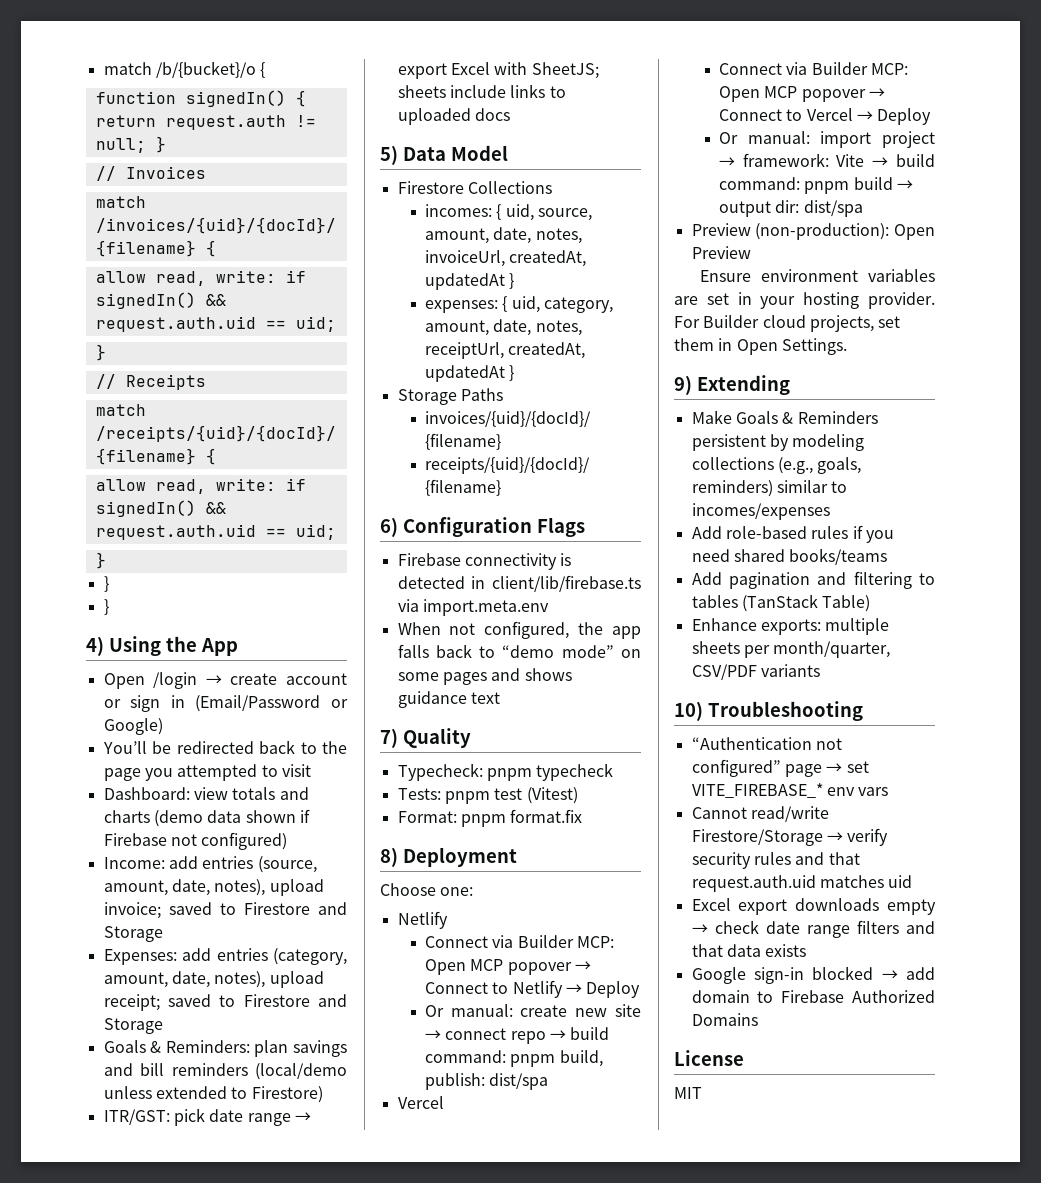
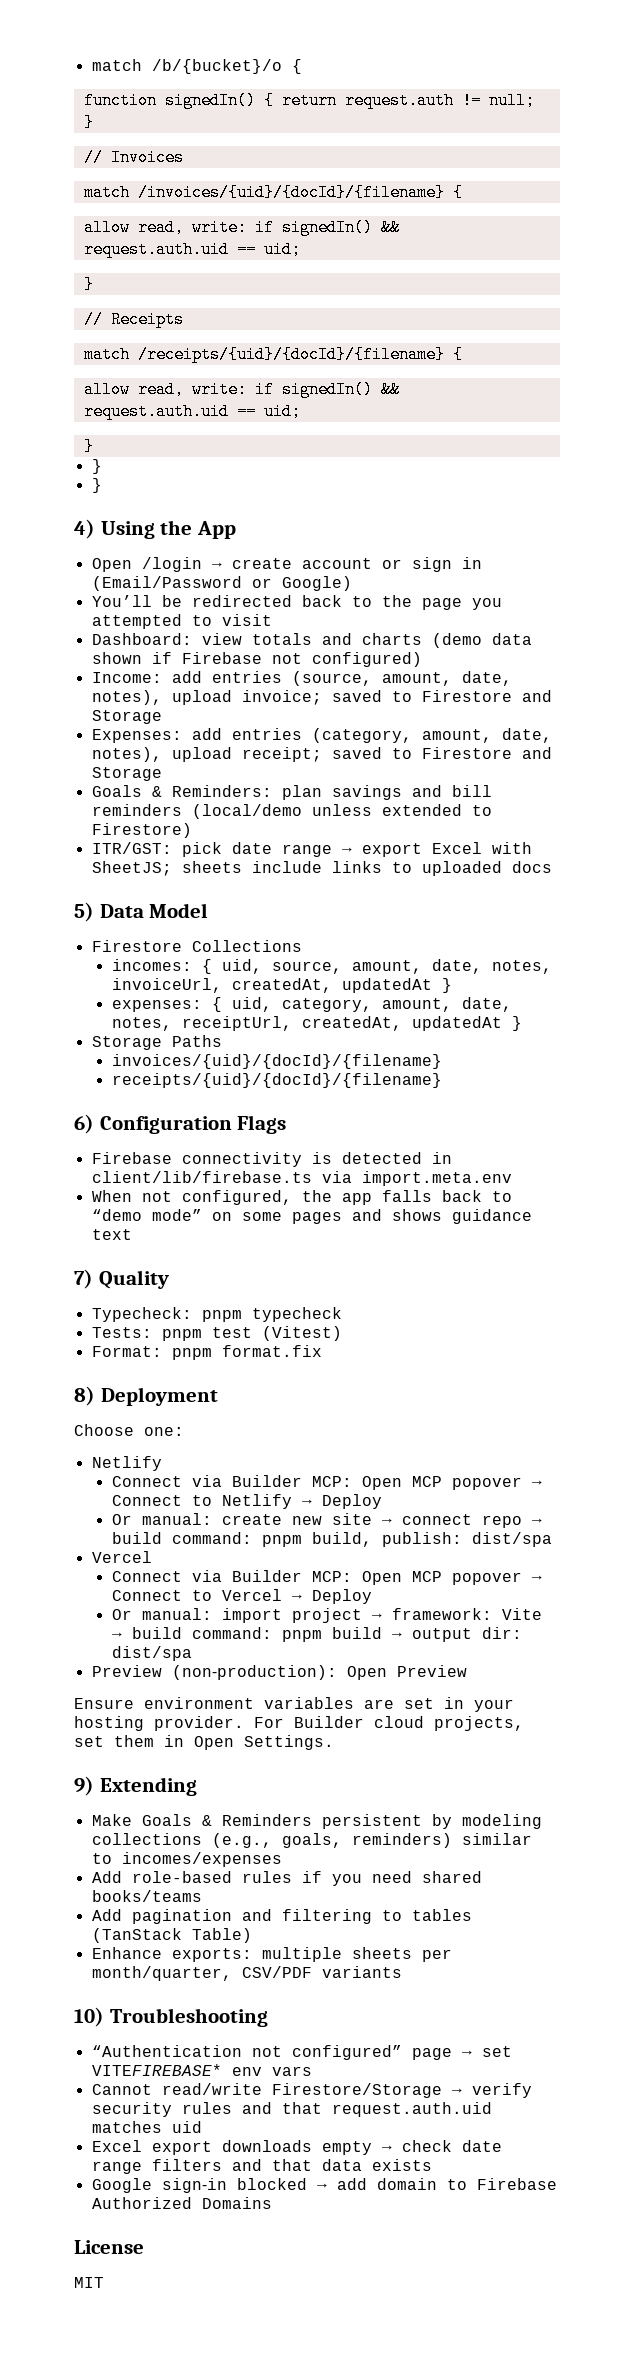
[691,783,823,798] VITE_FIREBASE_* -> [91,2064,222,2076] VITEFIREBASE*

